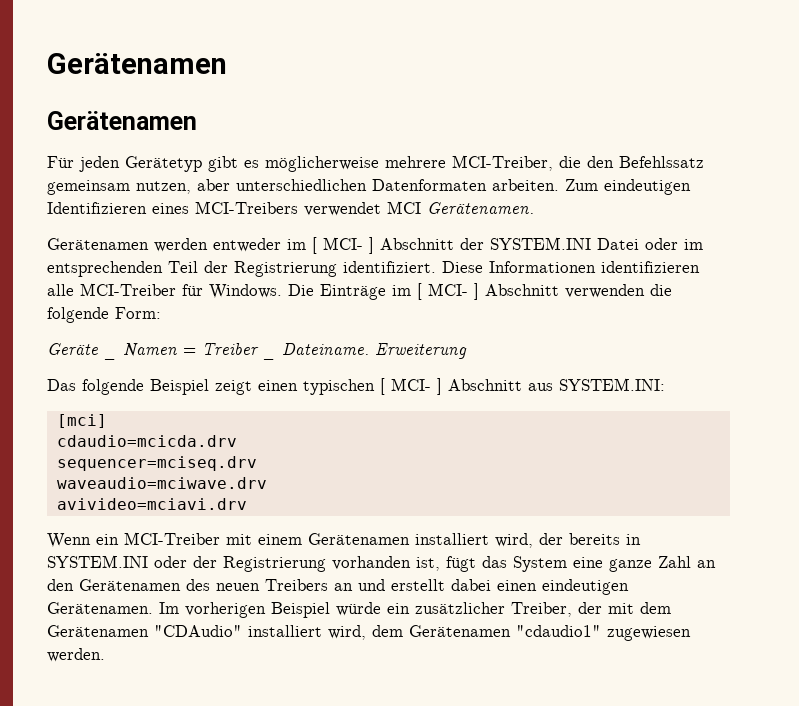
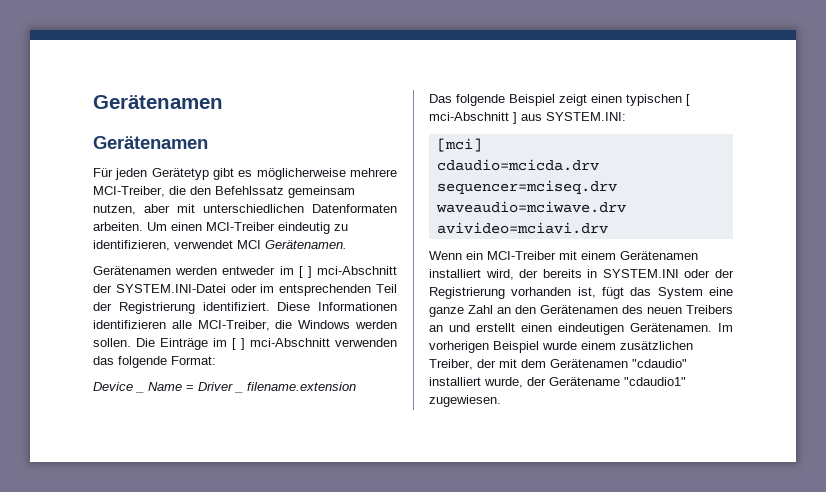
(230, 185) none -> [177,204,195,213] mit
[565,179,691,195] [47,201,298,214] Zum eindeutigen Identifizieren eines MCI-Treibers -> [147,222,348,234] [93,240,170,251] Um einen MCI-Treiber eindeutig zu identifizieren,
[323,237,639,254] MCI- ] Abschnitt der SYSTEM.INI Datei -> [307,266,397,278] [93,284,226,293] ] mci-Abschnitt der SYSTEM.INI-Datei
[80,283,672,300] [47,307,161,323] [47,343,98,355] [104,343,259,360] [263,355,276,360] [282,343,467,359] MCI-Treiber für Windows. Die Einträge im [ MCI- ] Abschnitt verwenden die folgende Form: // Geräte _ Namen = Treiber _ Dateiname. Erweiterung -> [197,320,398,331] [93,338,397,350] [93,356,216,368] [93,382,133,391] [135,391,144,393] [148,382,233,391] [234,391,243,393] [247,382,356,391] MCI-Treiber, die Windows werden sollen. Die Einträge im [ ] mci-Abschnitt verwenden das folgende Format: // Device _ Name = Driver _ filename.extension
[391,378,522,395] MCI- ] Abschnitt -> [429,112,517,124] mci-Abschnitt ]
[451,579,491,591] dabei -> (515, 327) none
[336,602,505,616] würde ein zusätzlicher -> [542,341,693,350] wurde einem zusätzlichen
[154,625,691,641] [47,648,105,662] "CDAudio" installiert wird, dem Gerätenamen "cdaudio1" zugewiesen werden. -> [632,359,687,368] [429,377,686,388] [429,395,501,407] "cdaudio" installiert wurde, der Gerätename "cdaudio1" zugewiesen.

